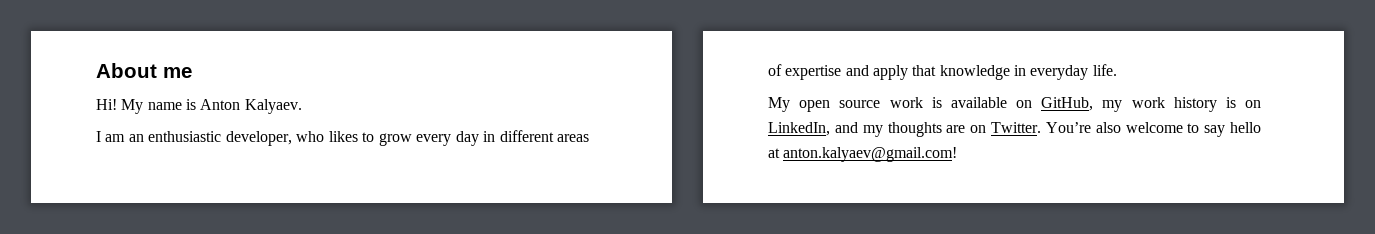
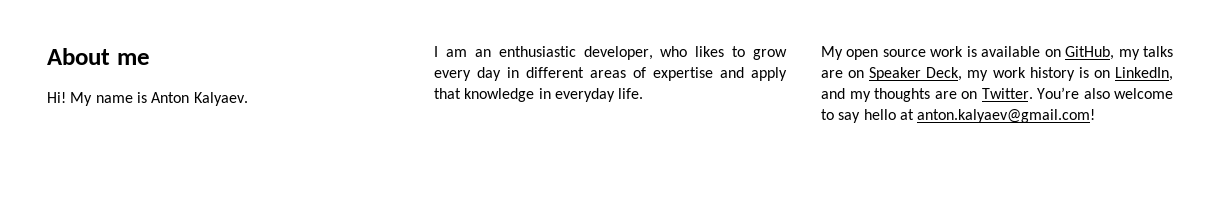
(1123, 106) none -> [1143,46,1173,57] [821,67,989,81] talks are on Speaker Deck, my

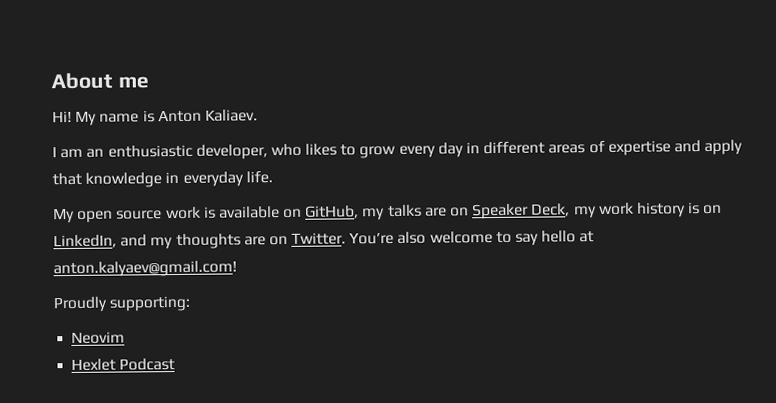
[193,92,248,106] Kalyaev. -> [204,109,258,122] Kaliaev.
(1096, 116) none -> [53,295,192,313] [71,331,126,344] [71,358,176,371] // Proudly supporting: // Neovim // Hexlet Podcast

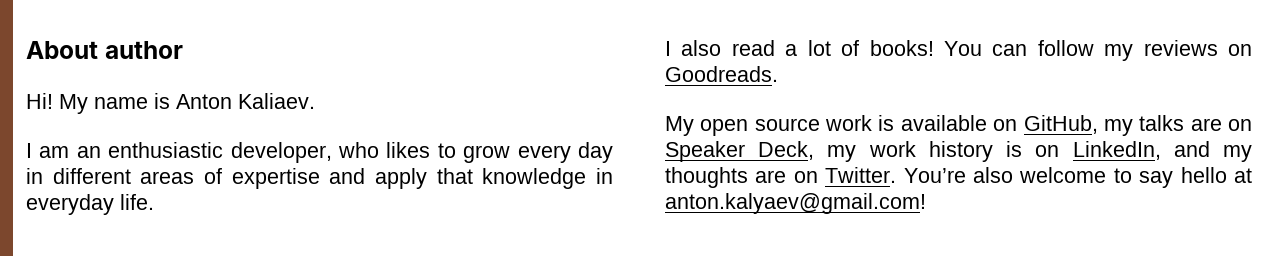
[117,76,149,89] me -> [104,41,183,59] author
(273, 177) none -> [665,40,1252,61] [665,66,778,82] // I also read a lot of books! You can follow my reviews on Goodreads.
[53,295,192,313] [71,331,126,344] [71,358,176,371] // Proudly supporting: // Neovim // Hexlet Podcast -> (926, 203) none

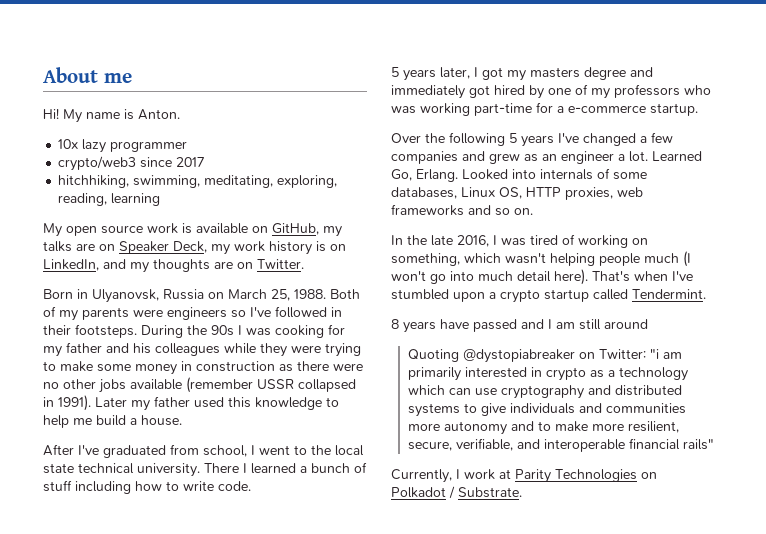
[104,41,183,59] author -> [103,73,132,83] me
[176,93,315,109] [26,142,613,163] [26,168,613,189] [26,194,154,215] [665,40,1252,61] [665,66,778,82] Anton Kaliaev. // I am an enthusiastic developer, who likes to grow every day in different areas of expertise and apply that knowledge in everyday life. // I also read a lot of books! You can follow my reviews on Goodreads. -> [138,109,180,120] [58,139,188,153] [58,156,206,171] [58,175,338,188] [58,193,161,206] Anton. // 10x lazy programmer // crypto/web3 since 2017 // hitchhiking, swimming, meditating, exploring, reading, learning
[903,167,1252,188] [665,193,926,214] You’re also welcome to say hello at anton.kalyaev@gmail.com! -> [43,289,360,303] [43,306,342,321] [43,324,345,338] [43,342,361,357] [43,361,363,375] [43,377,356,393] [43,395,339,411] [43,415,182,428] [43,444,364,458] [43,462,367,477] [43,480,251,494] [391,67,653,81] [391,84,711,99] [391,102,698,116] [391,132,673,147] [391,151,702,164] [391,168,647,182] [391,187,643,200] [391,204,533,216] [391,234,648,248] [391,251,691,267] [391,269,693,285] [391,289,706,303] [391,319,648,333] [408,349,683,363] [408,367,689,381] [408,385,683,399] [408,403,687,417] [408,421,680,435] [408,438,715,452] [391,469,657,483] [391,486,522,499] // Born in Ulyanovsk, Russia on March 25, 1988. Both of my parents were engineers so I've followed in their footsteps. During the 90s I was cooking for my father and his colleagues while they were trying to make some money in construction as there were no other jobs available (remember USSR collapsed in 1991). Later my father used this knowledge to help me build a house. // After I've graduated from school, I went to the local state technical university. There I learned a bunch of stuff including how to write code. // 5 years later, I got my masters degree and immediately got hired by one of my professors who was working part-time for a e-commerce startup. // Over the following 5 years I've changed a few companies and grew as an engineer a lot. Learned Go, Erlang. Looked into internals of some databases, Linux OS, HTTP proxies, web frameworks and so on. // In the late 2016, I was tired of working on something, which wasn't helping people much (I won't go into much detail here). That's when I've stumbled upon a crypto startup called Tendermint. // 8 years have passed and I am still around // Quoting @dystopiabreaker on Twitter: "i am primarily interested in crypto as a technology which can use cryptography and distributed systems to give individuals and communities more autonomy and to make more resilient, secure, verifiable, and interoperable financial rails" // Currently, I work at Parity Technologies on Polkadot / Substrate.

